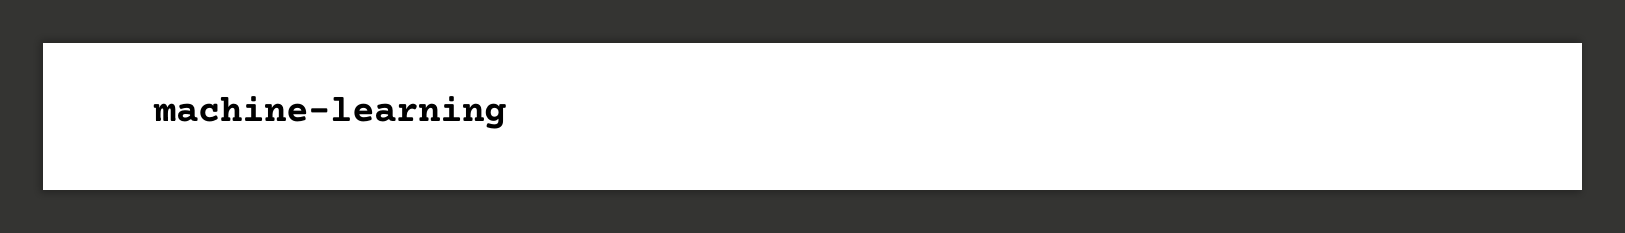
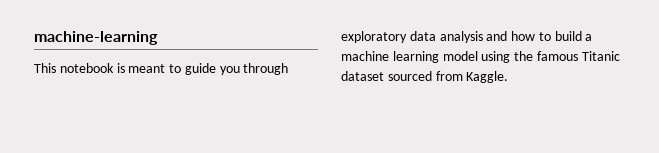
(506, 112) none -> [34,63,289,75] [341,31,593,43] [341,51,620,63] [341,71,509,83] // This notebook is meant to guide you through exploratory data analysis and how to build a machine learning model using the famous Titanic dataset sourced from Kaggle.

